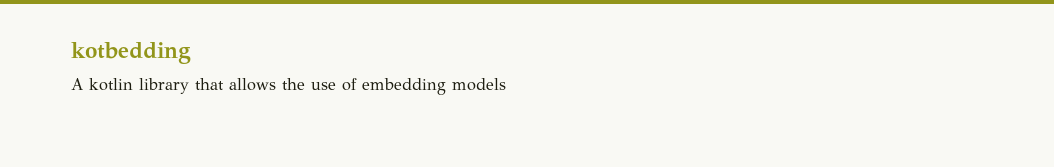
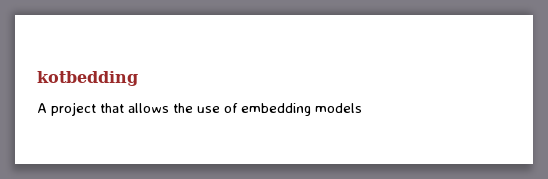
[89,78,189,94] kotlin library -> [51,102,96,116] project

